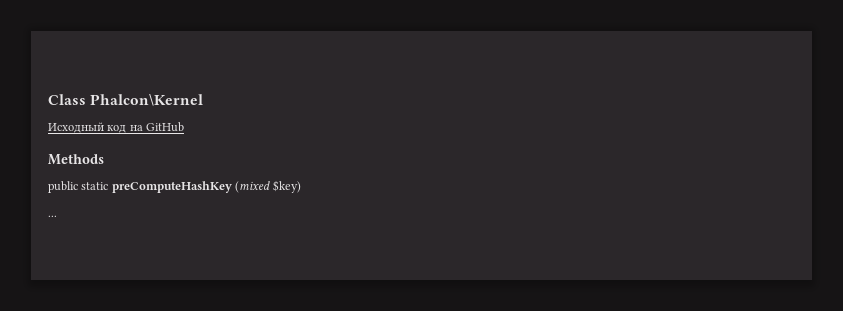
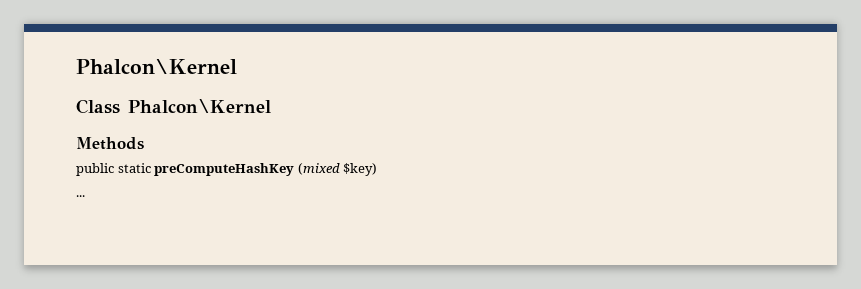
(48, 99) none -> [76,59,237,74] Phalcon\Kernel //
[48,122,185,133] // Исходный код на GitHub -> (271, 106) none

